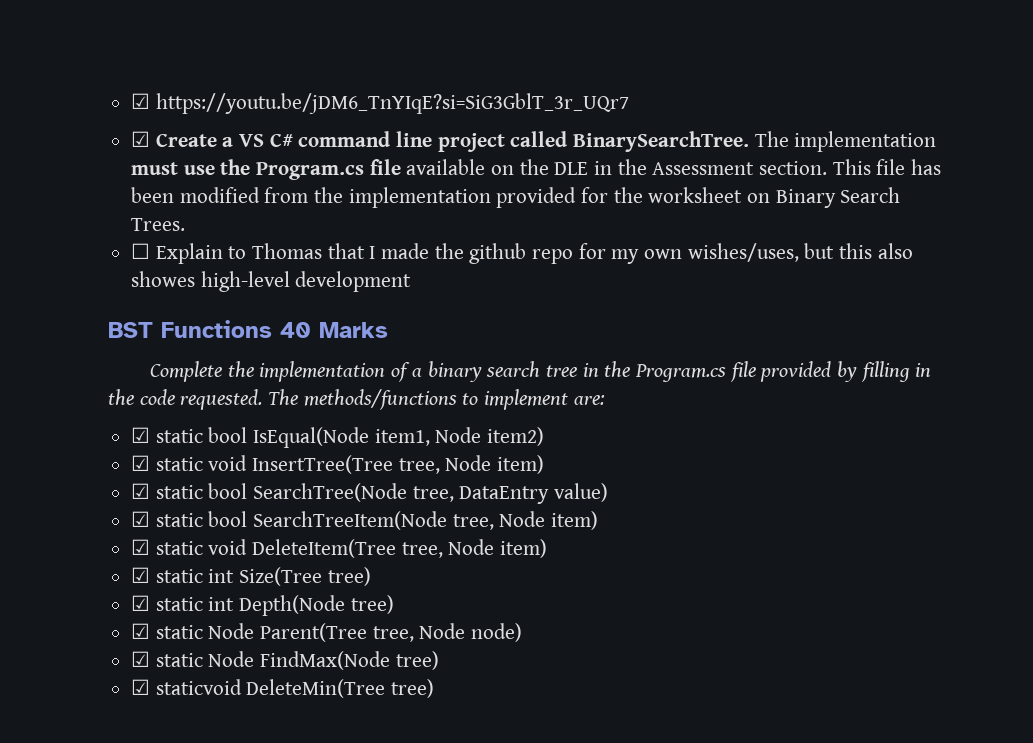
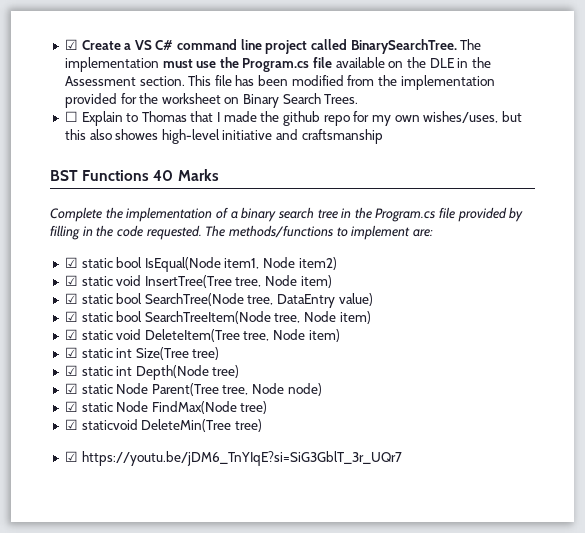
[131,93,629,114] [131,131,151,147] ☑ https://youtu.be/jDM6_TnYIqE?si=SiG3GblT_3r_UQr7 // ☑ -> [64,39,78,50] ☑
[295,271,412,292] development -> [222,129,383,144] initiative and craftsmanship
(435, 688) none -> [64,451,403,466] // ☑ https://youtu.be/jDM6_TnYIqE?si=SiG3GblT_3r_UQr7

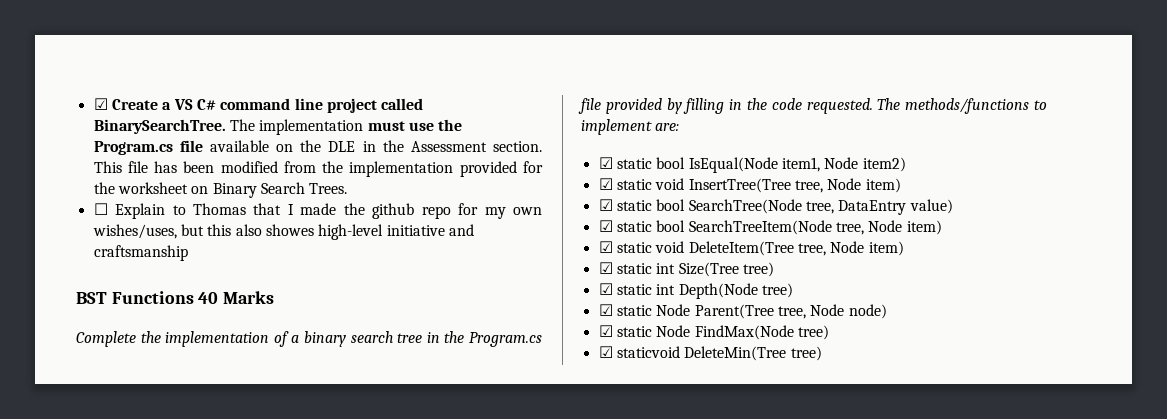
[64,451,403,466] // ☑ https://youtu.be/jDM6_TnYIqE?si=SiG3GblT_3r_UQr7 -> (822, 353) none

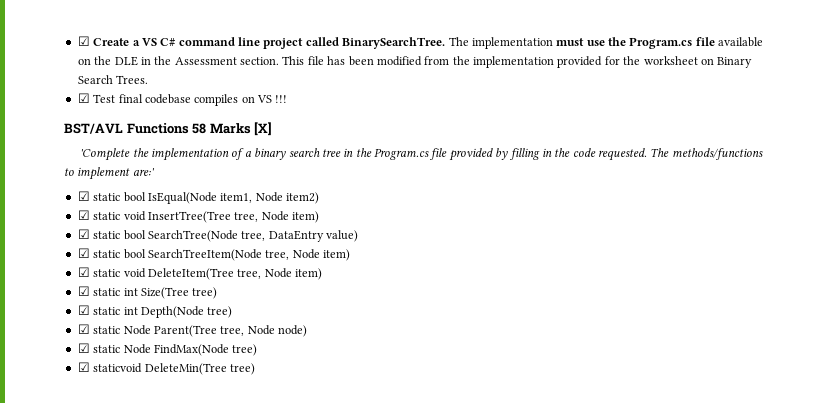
[93,203,542,219] [92,224,474,240] [93,245,188,261] [76,291,219,304] ☐ Explain to Thomas that I made the github repo for my own wishes/uses, but this also showes high-level initiative and craftsmanship // BST Functions 40 -> [77,93,288,106] [64,123,207,134] ☑ Test final codebase compiles on VS !!! // BST/AVL Functions 58
[76,331,136,347] // Complete -> [254,122,273,136] [80,148,131,161] [X] // 'Complete
[655,123,680,131] are: -> [132,168,155,176] are:'

